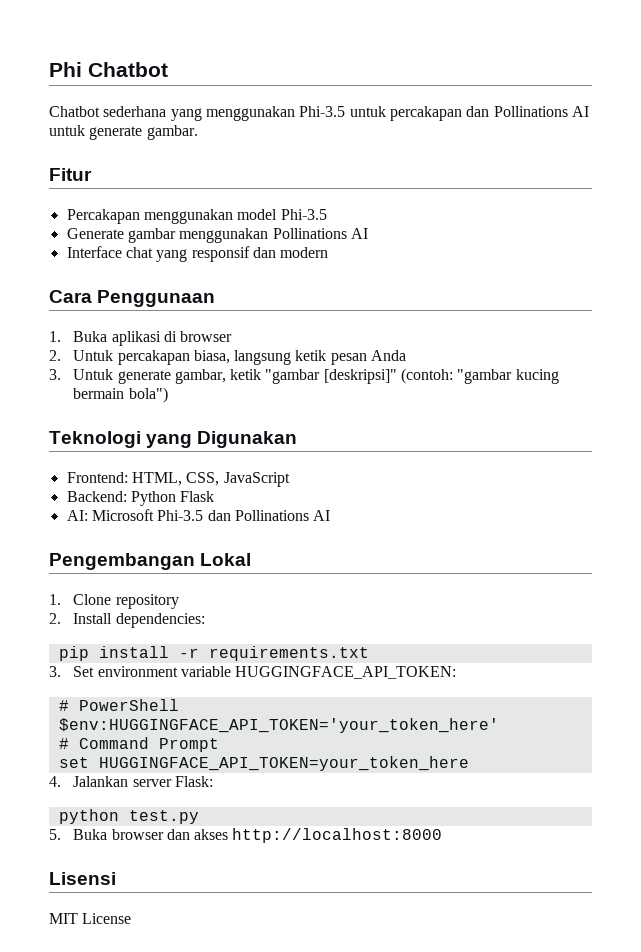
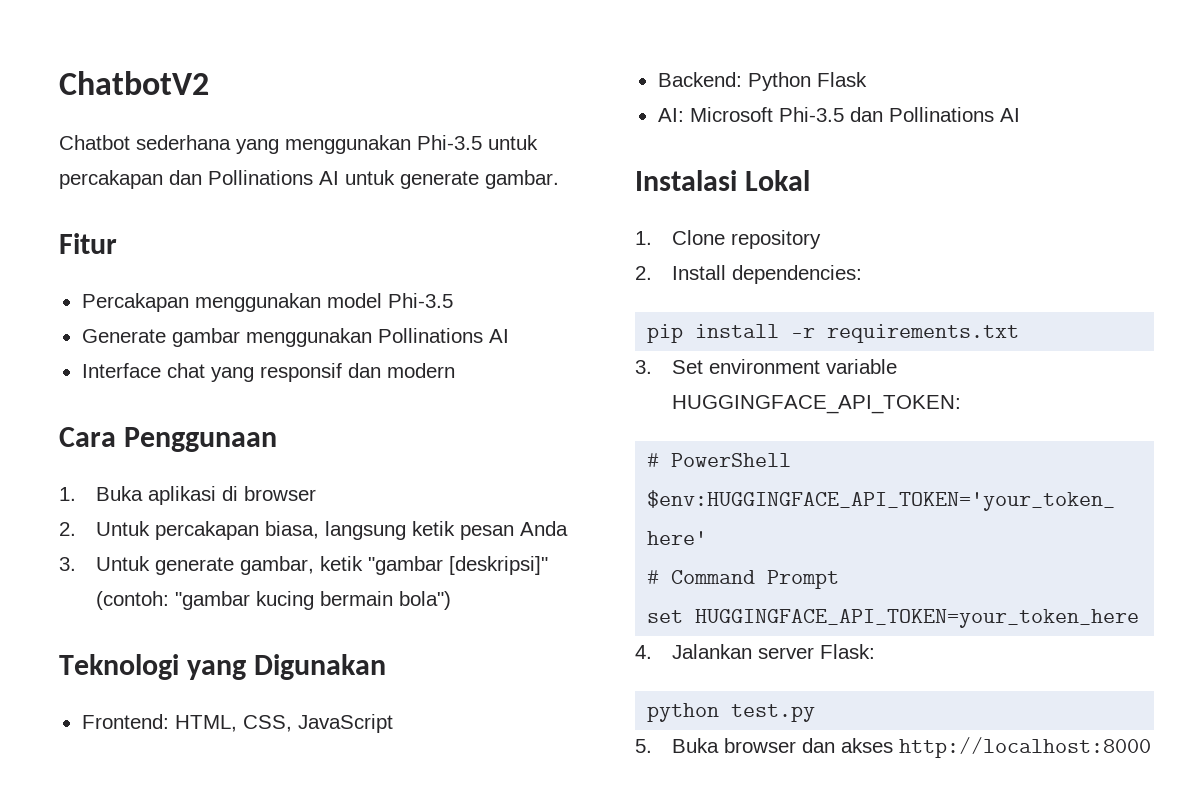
[49,62,168,77] Phi Chatbot -> [59,71,209,95] ChatbotV2
[49,553,195,570] Pengembangan -> [635,170,737,191] Instalasi
[49,872,116,885] [49,913,132,924] // Lisensi // MIT License -> (1152, 747) none

